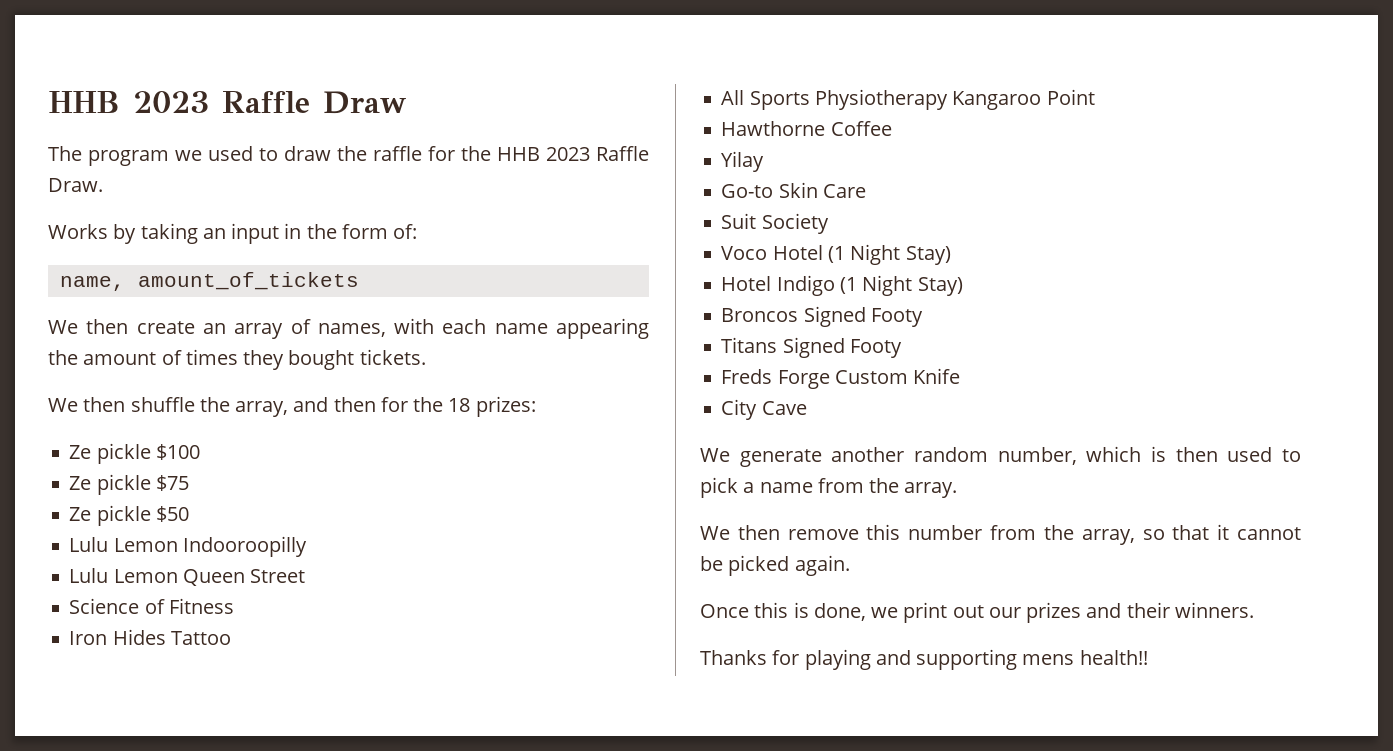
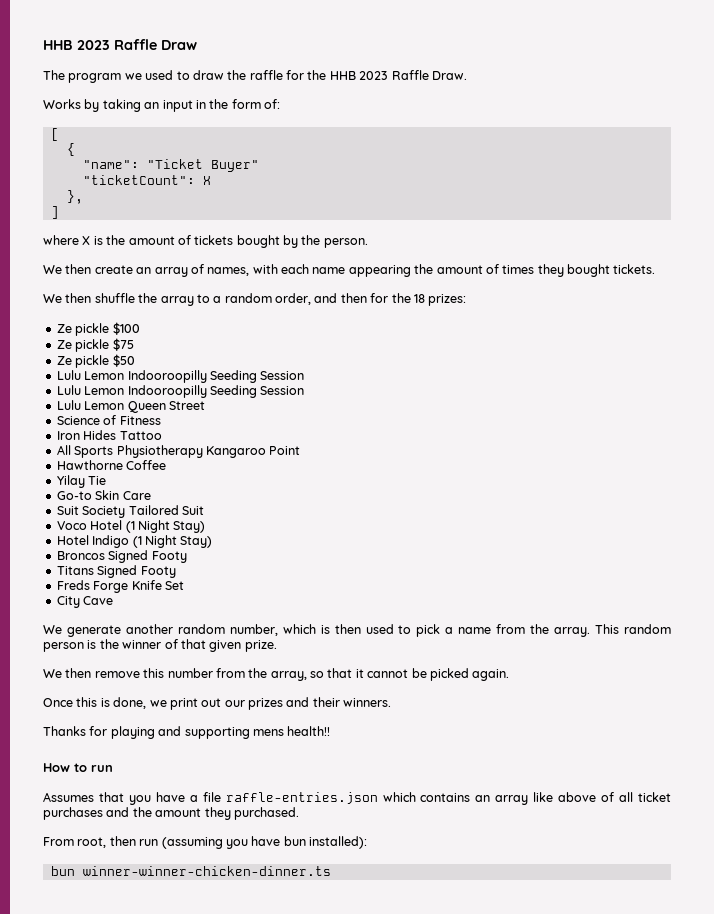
[59,272,359,291] name, amount_of_tickets -> [50,128,59,141] [66,143,75,156] [82,159,259,172] [82,175,211,185] [66,190,83,204] [50,206,59,219] [43,235,368,248] [ // { // "name": "Ticket Buyer" // "ticketCount": X // }, // ] // where X is the amount of tickets bought by the person.
[235,401,289,417] array, -> [160,293,311,306] array to a random order,
(307, 546) none -> [209,370,305,383] [56,385,305,398] Seeding Session // Lulu Lemon Indooroopilly Seeding Session
(765, 161) none -> [88,476,107,485] Tie
(829, 223) none -> [128,505,204,515] Tailored Suit
[834,370,908,384] Custom -> (129, 587) none
(961, 376) none -> [164,581,184,590] Set
(958, 490) none -> [595,624,671,634] [43,639,277,652] This random person is the winner of that given prize.
(1148, 657) none -> [43,763,113,772] [43,792,671,805] [43,807,299,820] [43,836,367,849] [50,866,331,876] // How to run // Assumes that you have a file raffle-entries.json which contains an array like above of all ticket purchases and the amount they purchased. // From root, then run (assuming you have bun installed): // bun winner-winner-chicken-dinner.ts

